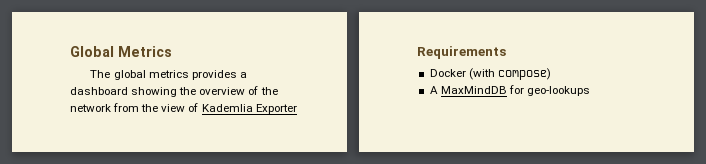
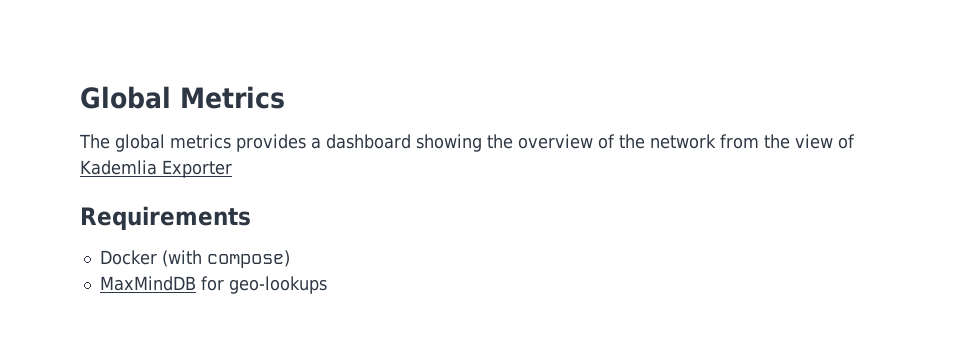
[429,86,438,94] A -> (290, 259) none

